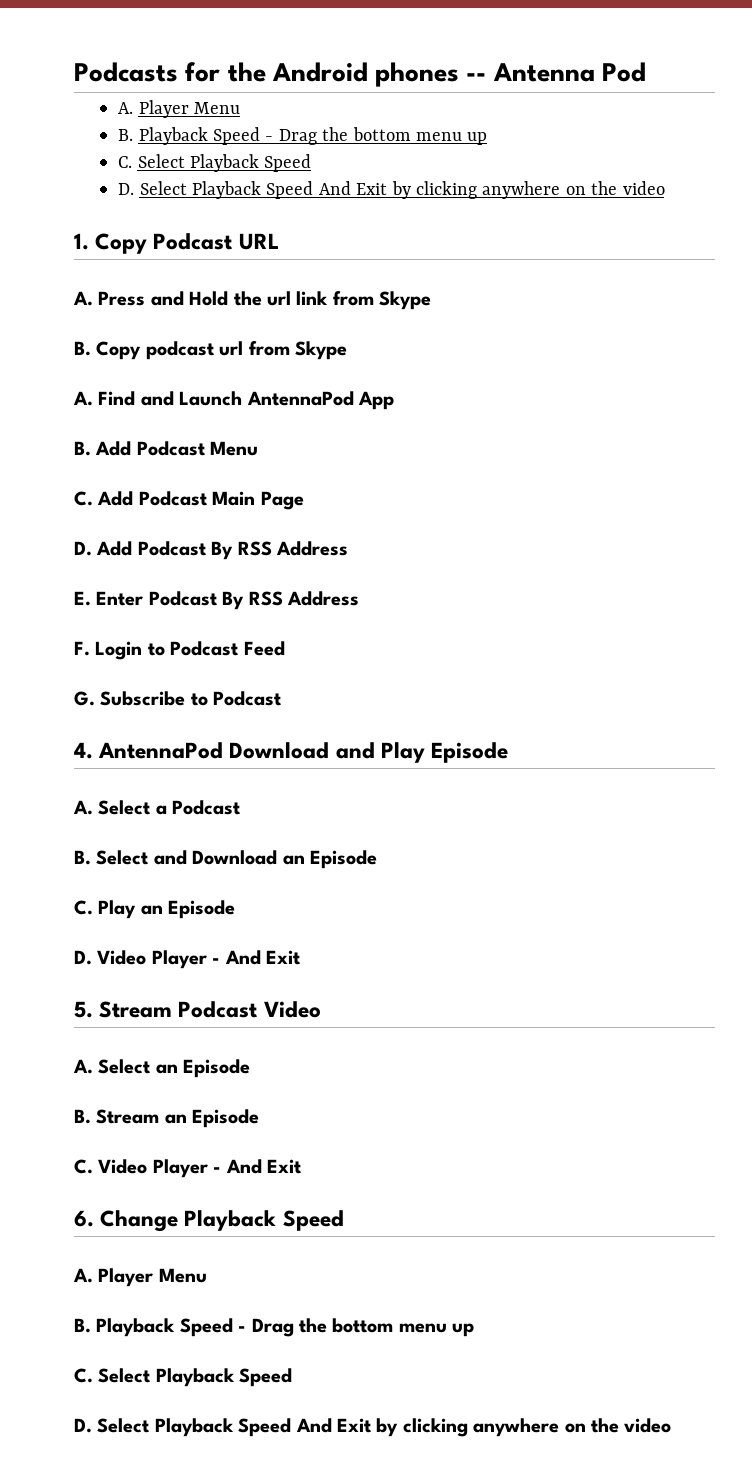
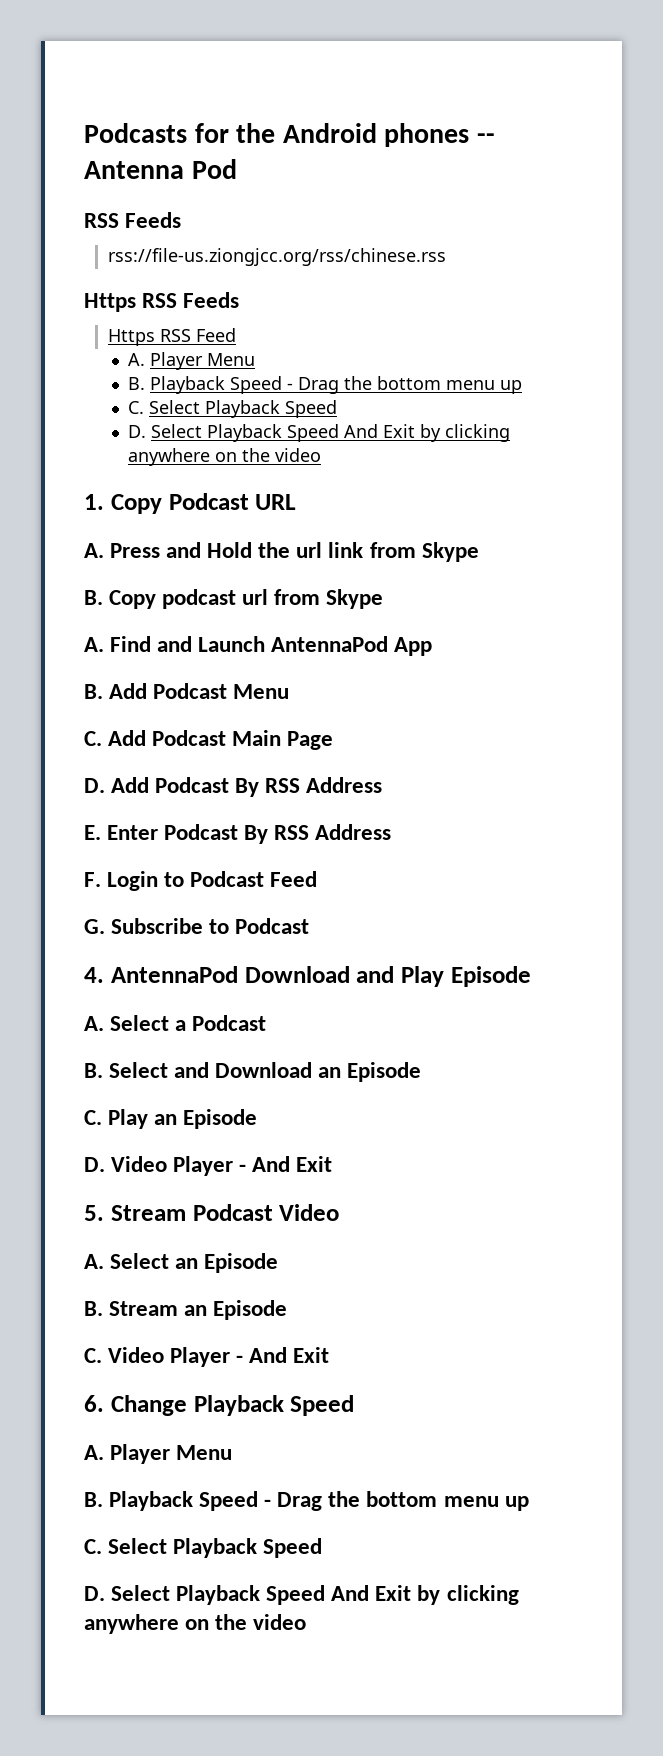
(647, 72) none -> [84,212,182,228] [108,248,447,266] [84,292,240,312] [108,328,237,346] // RSS Feeds // rss://file-us.ziongjcc.org/rss/chinese.rss // Https RSS Feeds // Https RSS Feed

